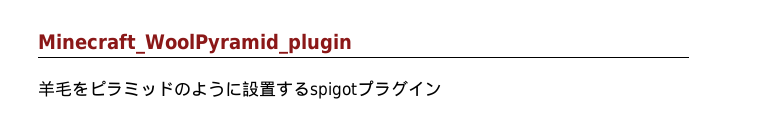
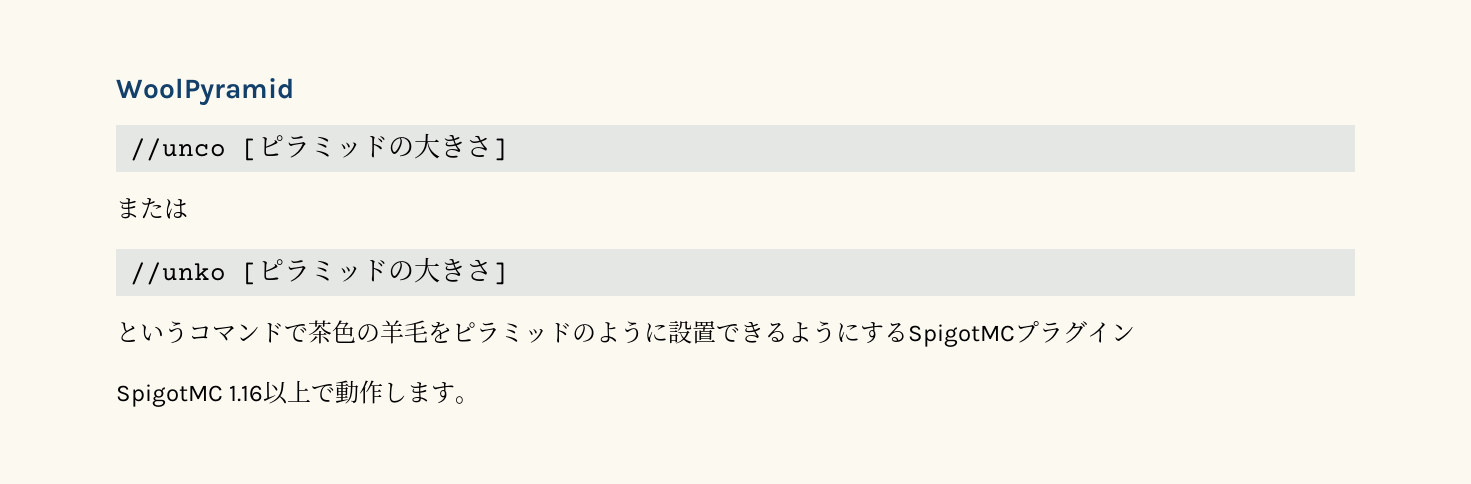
[38,33,352,54] Minecraft_WoolPyramid_plugin // -> [116,78,294,106] [130,133,509,161] [116,197,188,219] [130,257,509,285] [116,320,380,344] WoolPyramid // //unco [ピラミッドの大きさ] // または // //unko [ピラミッドの大きさ] // というコマンドで茶色の
[276,80,442,99] するspigotプラグイン -> [716,321,1135,347] [116,380,480,407] できるようにするSpigotMCプラグイン // SpigotMC 1.16以上で動作します。

